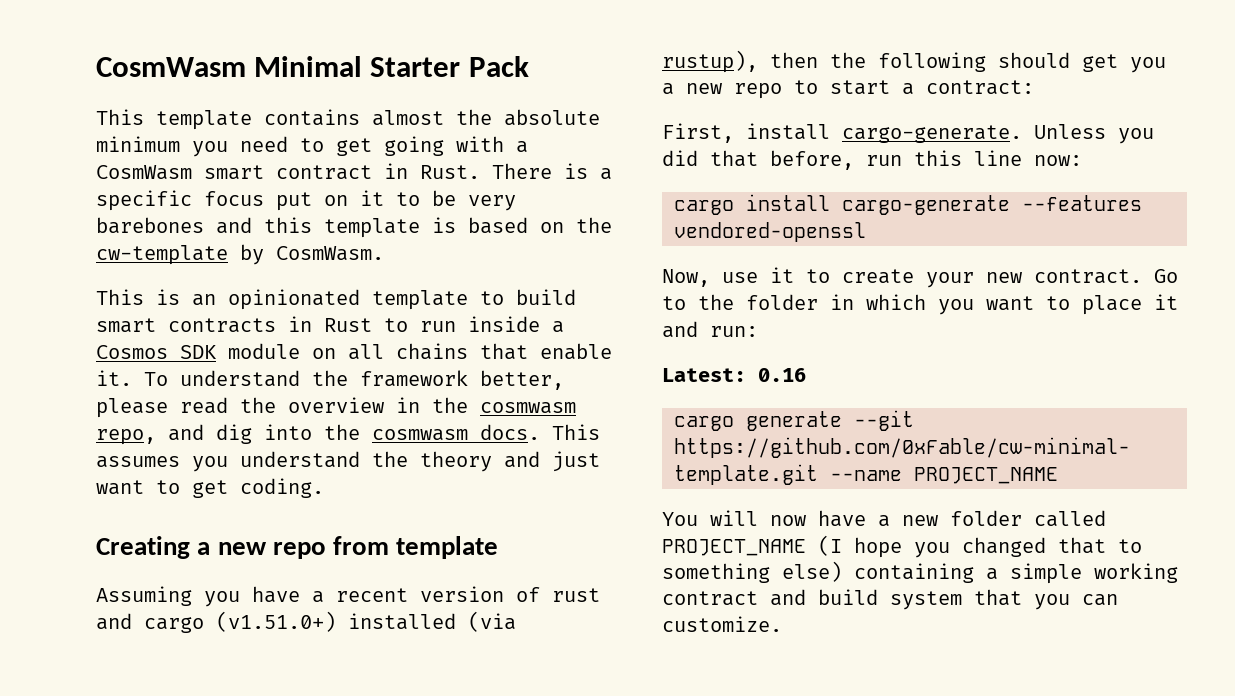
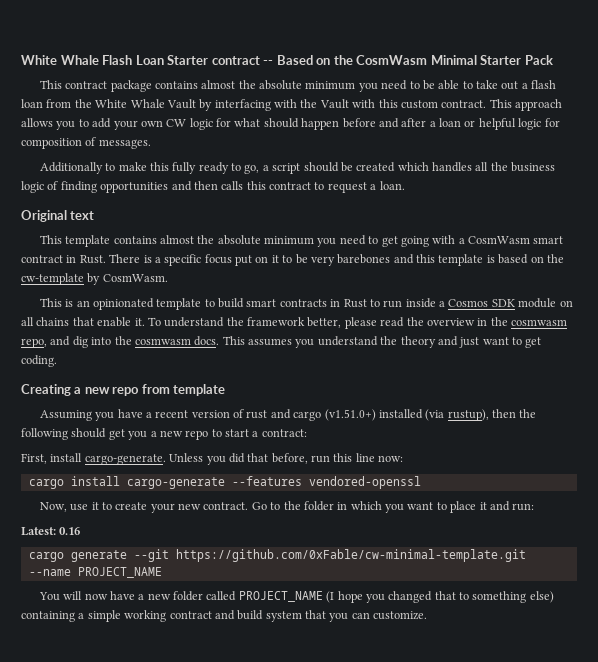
[96,56,529,77] CosmWasm Minimal Starter Pack -> [21,55,553,65] [39,80,557,92] [21,99,562,111] [21,118,560,130] [21,137,151,149] [39,162,556,174] [21,181,405,193] [21,210,95,222] White Whale Flash Loan Starter contract -- Based on the CosmWasm Minimal Starter Pack // This contract package contains almost the absolute minimum you need to be able to take out a flash loan from the White Whale Vault by interfacing with the Vault with this custom contract. This approach allows you to add your own CW logic for what should happen before and after a loan or helpful logic for composition of messages. // Additionally to make this fully ready to go, a script should be created which handles all the business logic of finding opportunities and then calls this contract to request a loan. // Original text

